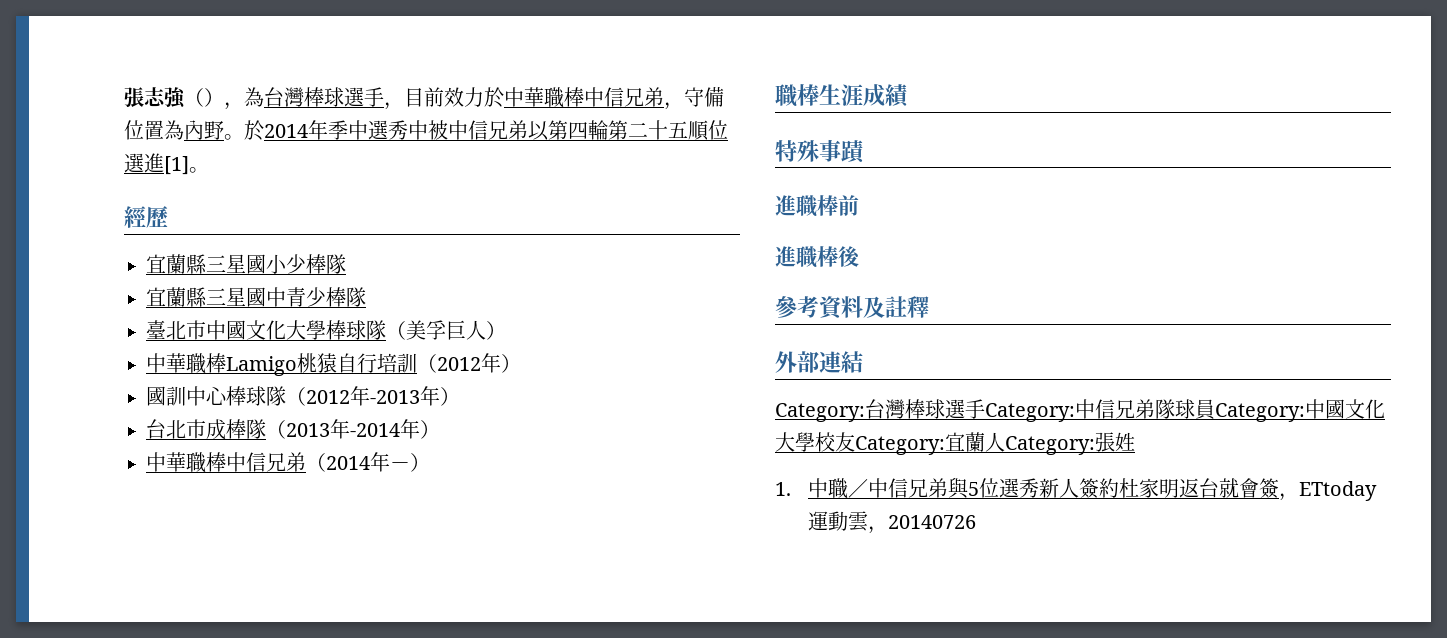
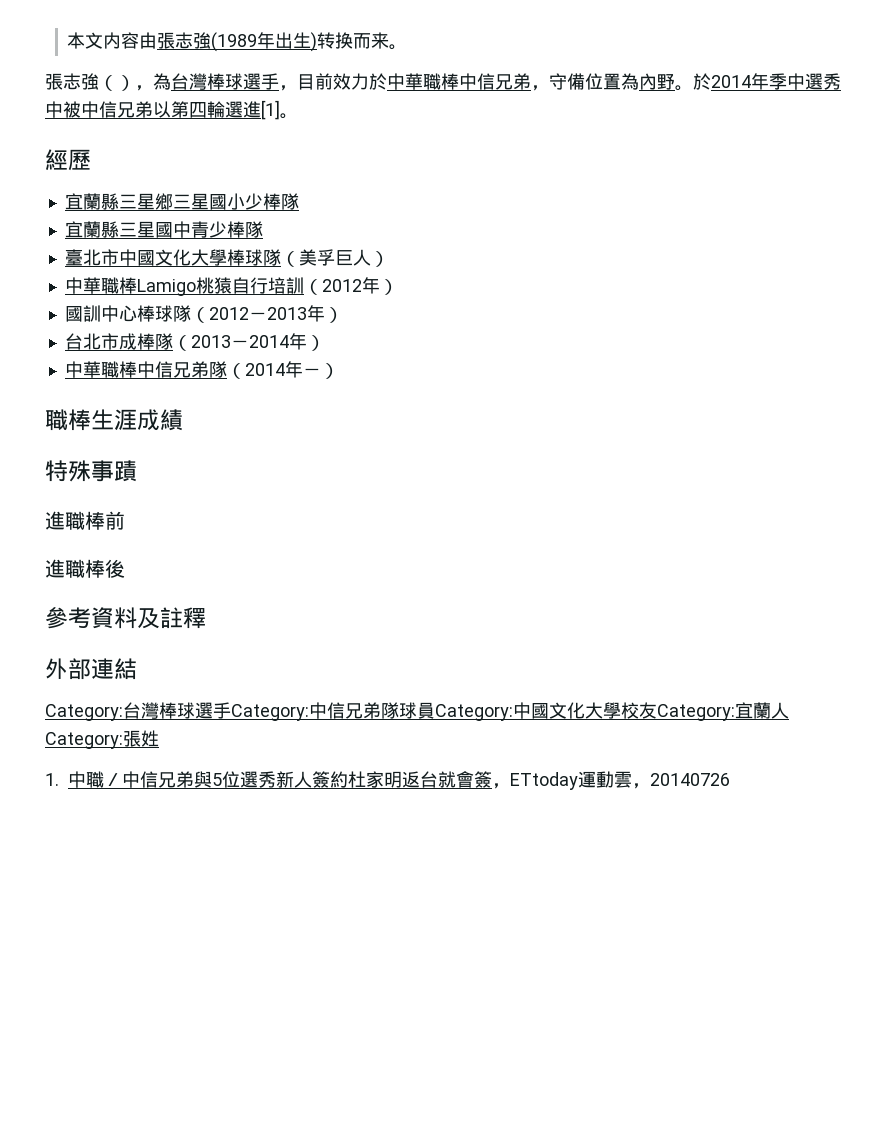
(124, 97) none -> [67,32,408,52] 本文内容由張志強(1989年出生)转换而来。 //
[608,120,728,141] 第二十五順位 -> (225, 109) none
(246, 263) none -> [154,193,209,210] 鄉三星
[350,386,420,406] 年-2013 -> [248,307,307,320] －2013
[330,419,400,439] 年-2014 -> [230,335,289,348] －2014
(306, 462) none -> [208,361,227,378] 隊

